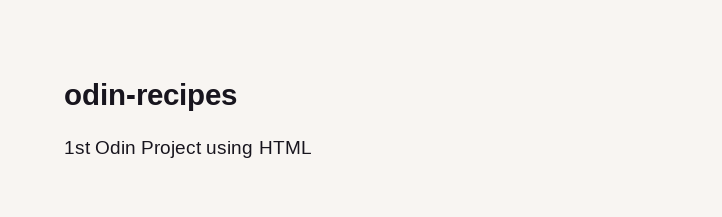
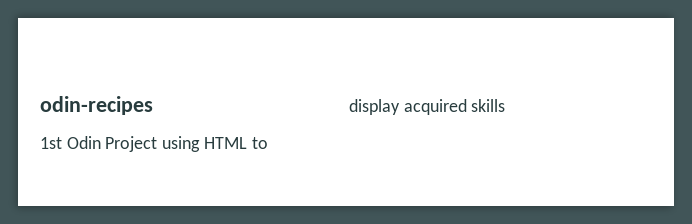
(312, 147) none -> [251,137,268,149] [349,99,506,115] to display acquired skills

